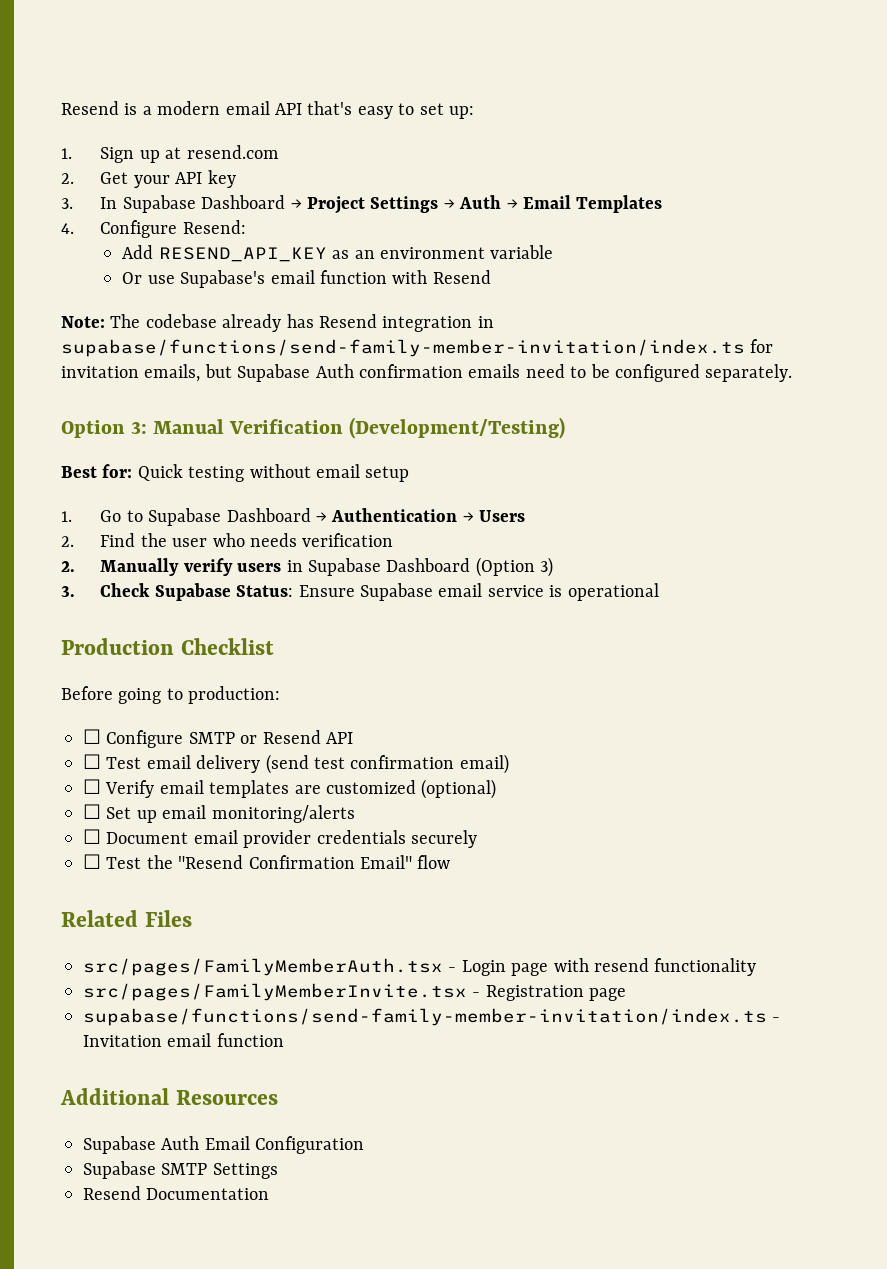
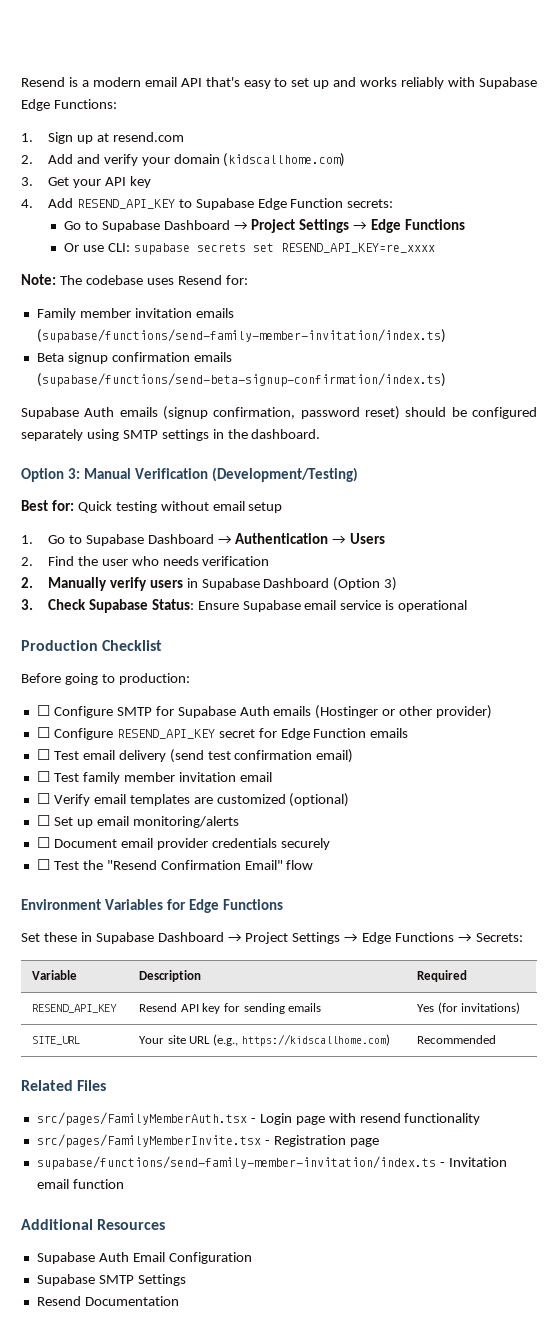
[448,106,474,119] up: -> [313,77,537,89] [21,99,117,111] up and works reliably with Supabase Edge Functions:
[100,170,236,188] [61,195,663,214] [61,220,246,238] [122,245,554,262] [122,270,491,288] [61,314,494,332] [61,339,774,357] [61,364,793,382] Get your API key // 3. In Supabase Dashboard → Project Settings → Auth → Email Templates // 4. Configure Resend: // Add RESEND_API_KEY as an environment variable // Or use Supabase's email function with Resend // Note: The codebase already has Resend integration in supabase/functions/send-family-member-invitation/index.ts for invitation emails, but Supabase Auth confirmation emails need to be configured separately. -> [47,153,346,167] [21,176,151,188] [21,198,394,210] [63,219,466,233] [63,243,435,255] [21,274,248,285] [36,308,234,320] [36,329,446,343] [36,352,232,364] [36,373,446,387] [21,406,537,420] [21,429,321,441] Add and verify your domain (kidscallhome.com) // 3. Get your API key // 4. Add RESEND_API_KEY to Supabase Edge Function secrets: // Go to Supabase Dashboard → Project Settings → Edge Functions // Or use CLI: supabase secrets set RESEND_API_KEY=re_xxxx // Note: The codebase uses Resend for: // Family member invitation emails (supabase/functions/send-family-member-invitation/index.ts) // Beta signup confirmation emails (supabase/functions/send-beta-signup-confirmation/index.ts) // Supabase Auth emails (signup confirmation, password reset) should be configured separately using SMTP settings in the dashboard.
[240,730,353,744] or Resend API -> [155,705,493,719] [36,727,409,740] for Supabase Auth emails (Hostinger or other provider) // ☐ Configure RESEND_API_KEY secret for Edge Function emails
(509, 764) none -> [36,771,272,784] // ☐ Test family member invitation email
(451, 862) none -> [21,899,284,913] [21,932,523,944] [32,970,78,980] [139,970,202,982] [417,970,468,982] [32,1004,118,1013] [139,1003,322,1014] [417,1002,521,1014] [32,1036,81,1045] [139,1034,390,1046] [417,1035,497,1044] // Environment Variables for Edge Functions // Set these in Supabase Dashboard → Project Settings → Edge Functions → Secrets: // Variable | Description | Required // RESEND_API_KEY | Resend API key for sending emails | Yes (for invitations) // SITE_URL | Your site URL (e.g., https://kidscallhome.com) | Recommended

